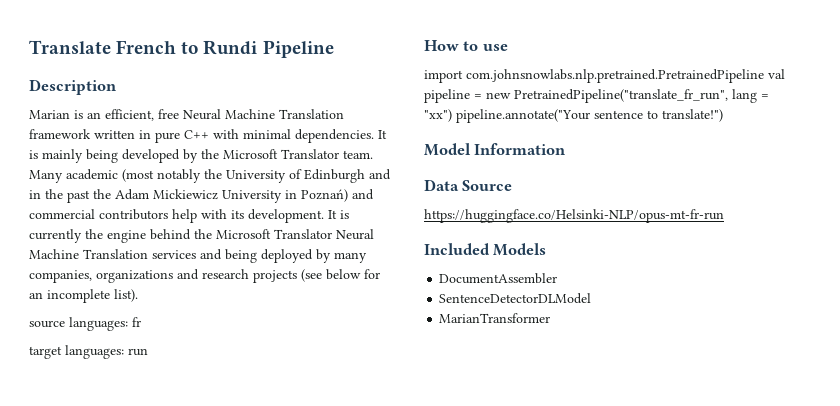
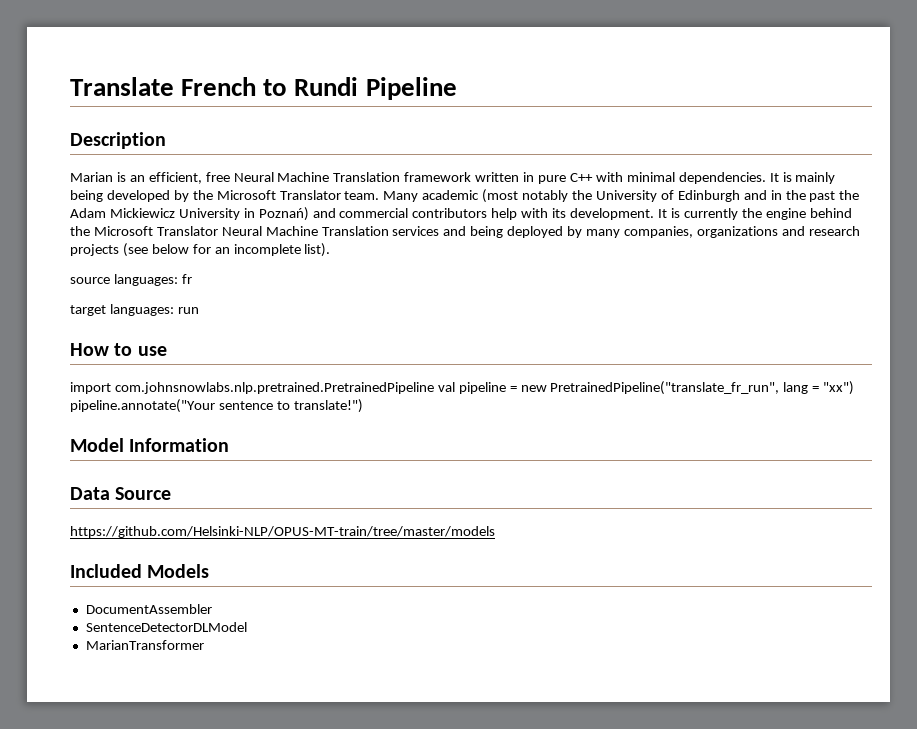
[424,209,724,223] https://huggingface.co/Helsinki-NLP/opus-mt-fr-run -> [70,526,495,538] https://github.com/Helsinki-NLP/OPUS-MT-train/tree/master/models

